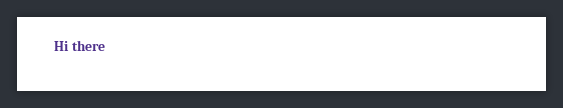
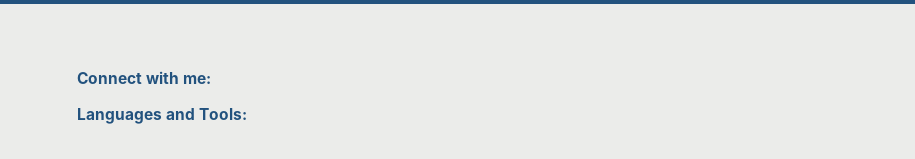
[54,40,105,51] Hi there -> [77,71,212,84] [77,108,248,124] Connect with me: // Languages and Tools:

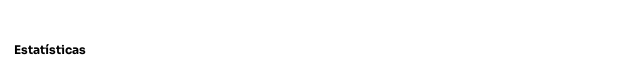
[77,71,212,84] [77,108,248,124] Connect with me: // Languages and Tools: -> [14,44,86,55] Estatísticas

